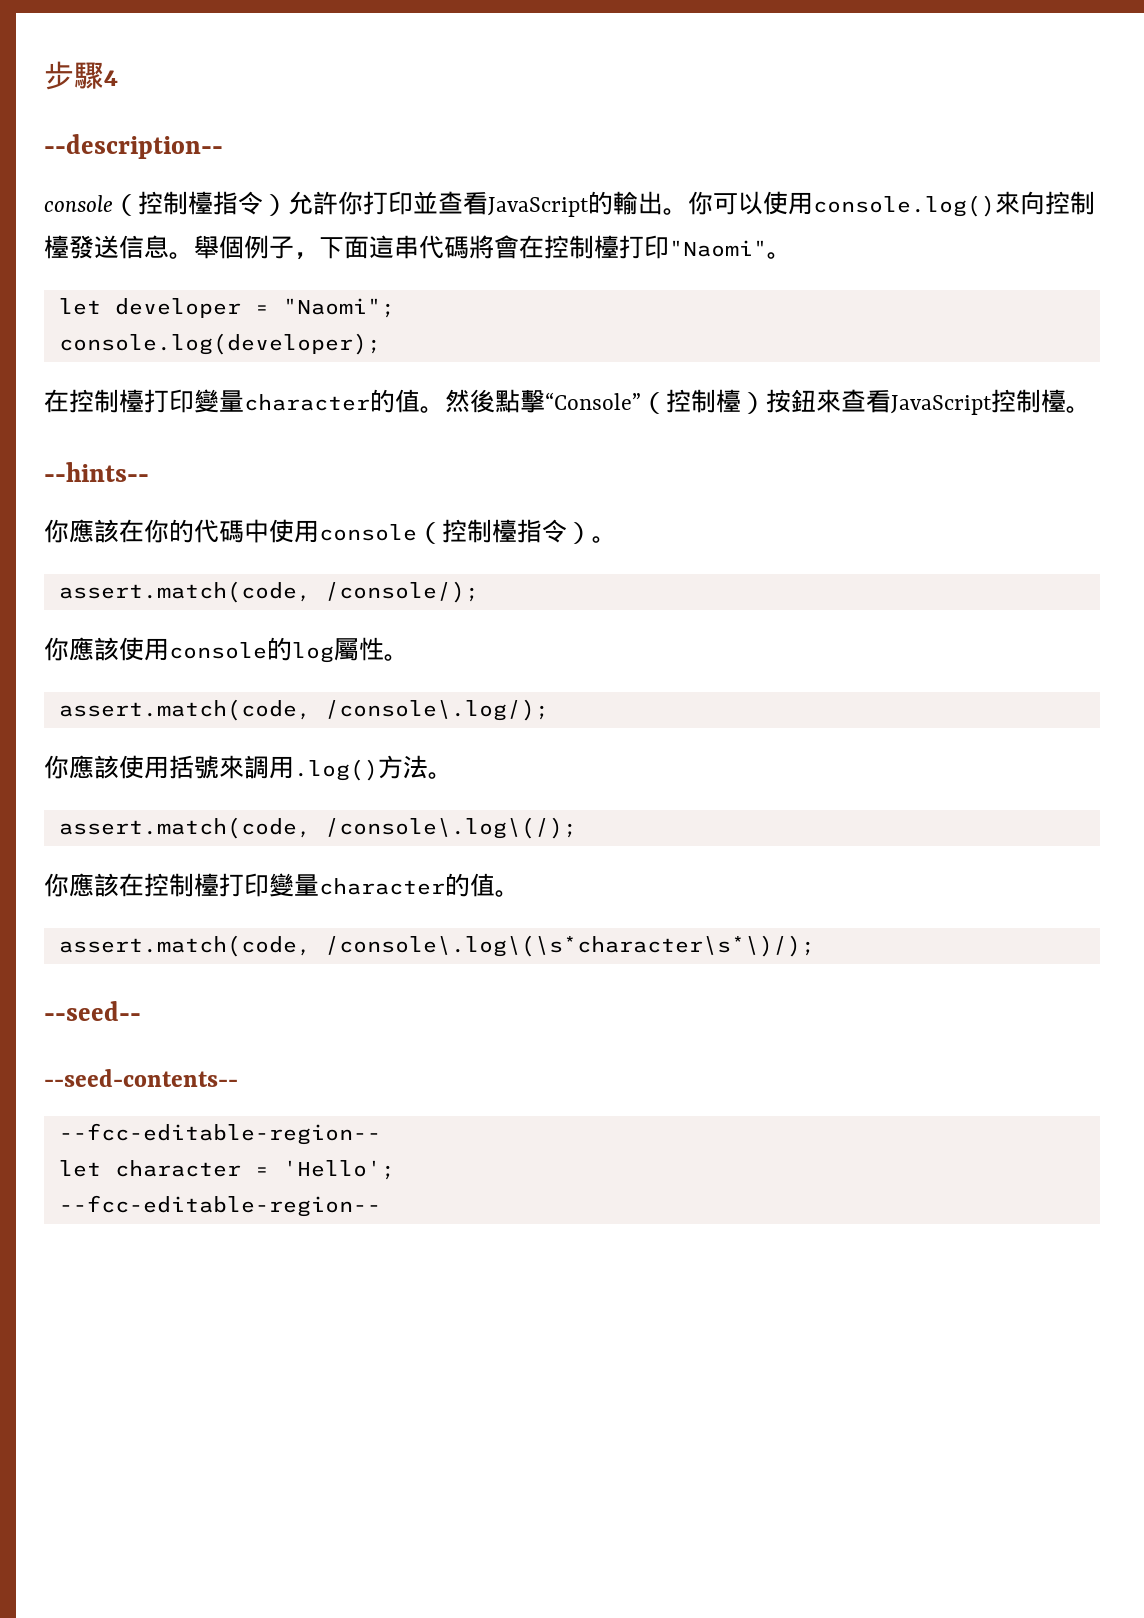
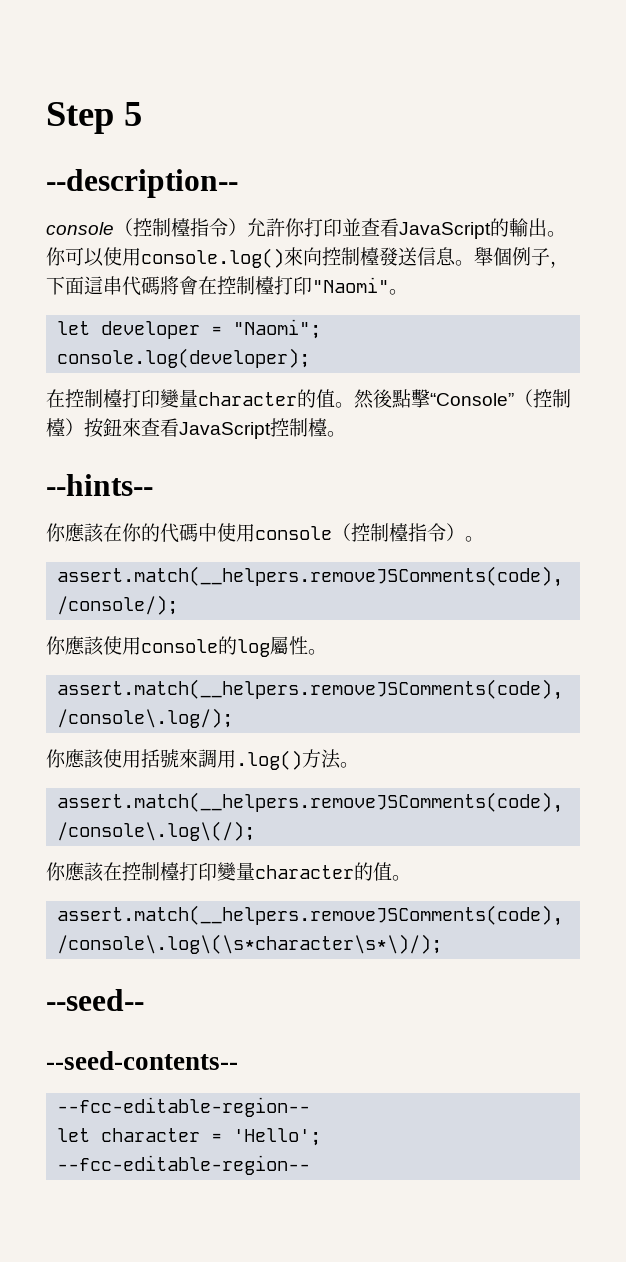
[44,61,118,90] 步驟4 -> [46,102,142,134] Step 5
[58,581,311,603] assert.match(code, -> [57,566,564,587] assert.match(__helpers.removeJSComments(code),
[58,699,311,721] assert.match(code, -> [57,679,564,700] assert.match(__helpers.removeJSComments(code),
[58,817,311,839] assert.match(code, -> [57,792,564,813] assert.match(__helpers.removeJSComments(code),
[58,935,311,957] assert.match(code, -> [57,905,564,926] assert.match(__helpers.removeJSComments(code),

